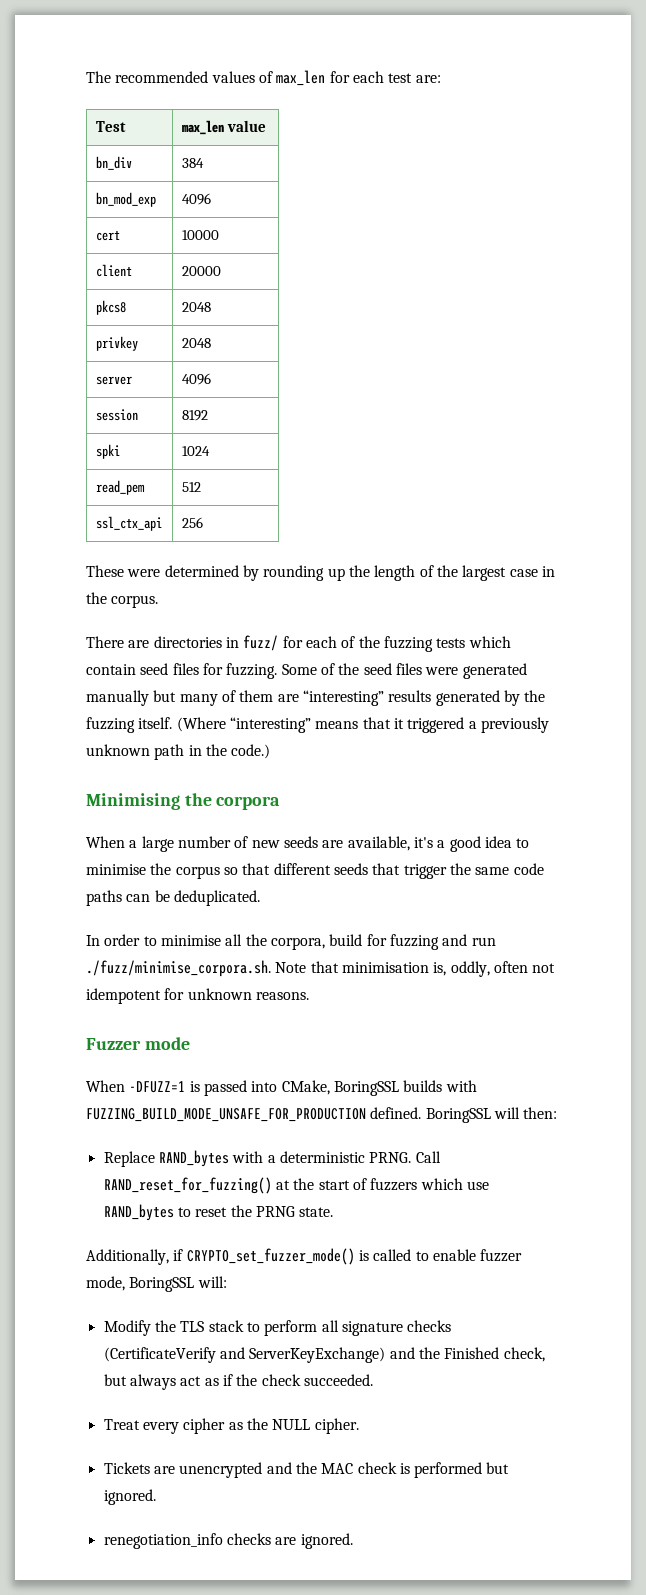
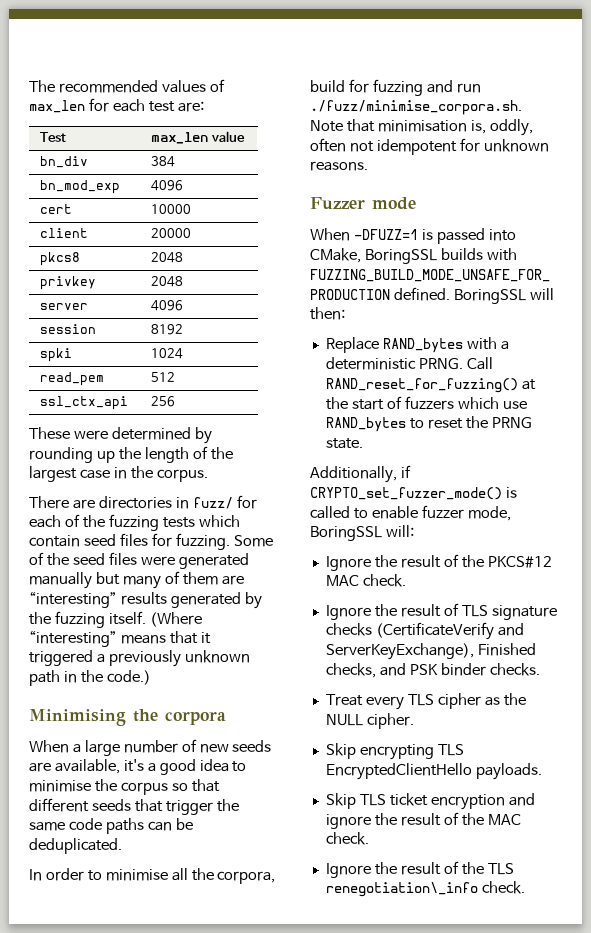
[103,1320,452,1336] [103,1347,545,1363] [103,1374,373,1390] Modify the TLS stack to perform all signature checks (CertificateVerify and ServerKeyExchange) and the Finished check, but always act as if the check succeeded. -> [325,554,552,571] [325,574,406,587] [325,603,557,620] [325,622,524,640] [325,643,536,660] [325,663,540,678] Ignore the result of the PKCS#12 MAC check. // Ignore the result of TLS signature checks (CertificateVerify and ServerKeyExchange), Finished checks, and PSK binder checks.
(179, 1428) none -> [407,694,434,706] TLS
[103,1462,510,1478] [103,1489,156,1505] [103,1533,353,1549] Tickets are unencrypted and the MAC check is performed but ignored. // renegotiation_info checks are ignored. -> [325,743,464,760] [325,763,542,780] [325,793,535,810] [325,812,521,829] [325,832,369,845] [325,861,514,878] [325,881,525,897] Skip encrypting TLS EncryptedClientHello payloads. // Skip TLS ticket encryption and ignore the result of the MAC check. // Ignore the result of the TLS renegotiation\_info check.

